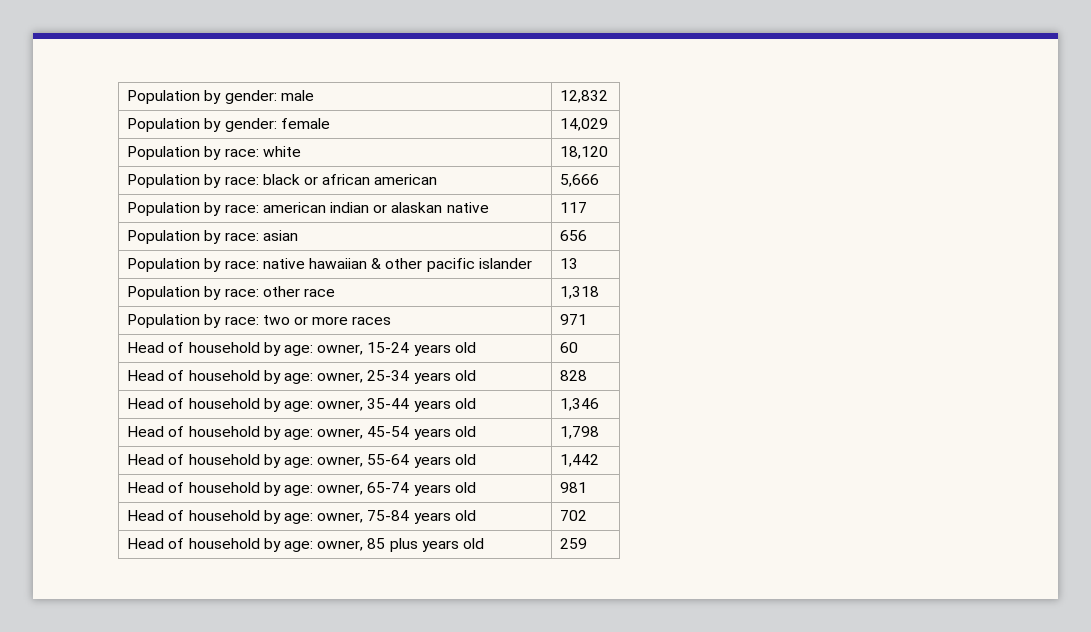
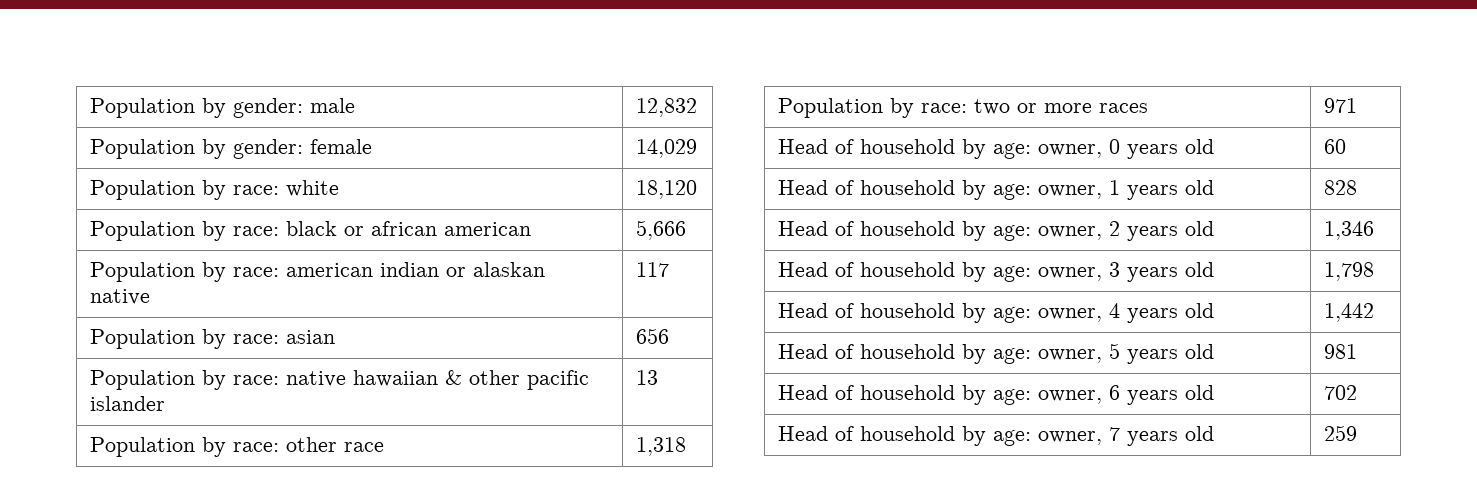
[367,342,410,353] 15-24 -> [1108,139,1120,154] 0
[367,370,410,381] 25-34 -> [1108,180,1120,195] 1
[367,398,410,409] 35-44 -> [1108,221,1120,236] 2
[367,426,410,437] 45-54 -> [1108,262,1120,277] 3
[367,454,410,465] 55-64 -> [1108,303,1120,318] 4
[367,482,410,493] 65-74 -> [1108,343,1120,359] 5
[367,510,410,521] 75-84 -> [1108,385,1120,400] 6
[367,538,418,552] 85 plus -> [1108,427,1120,441] 7

